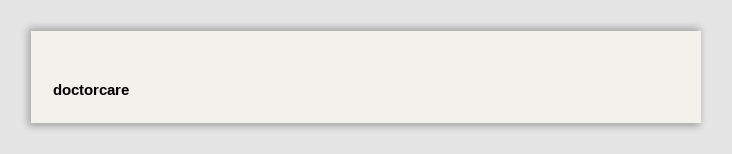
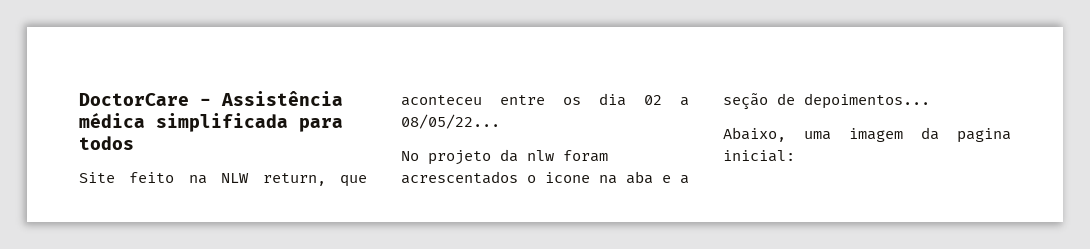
[53,84,129,95] doctorcare -> [79,91,343,106] [79,113,343,132] [79,136,134,150] [79,172,367,187] [401,93,689,106] [401,114,500,129] [401,149,608,165] [401,171,689,184] [723,93,930,110] [723,127,1011,143] [723,150,795,162] DoctorCare - Assistência médica simplificada para todos // Site feito na NLW return, que aconteceu entre os dia 02 a 08/05/22... // No projeto da nlw foram acrescentados o icone na aba e a seção de depoimentos... // Abaixo, uma imagem da pagina inicial:

